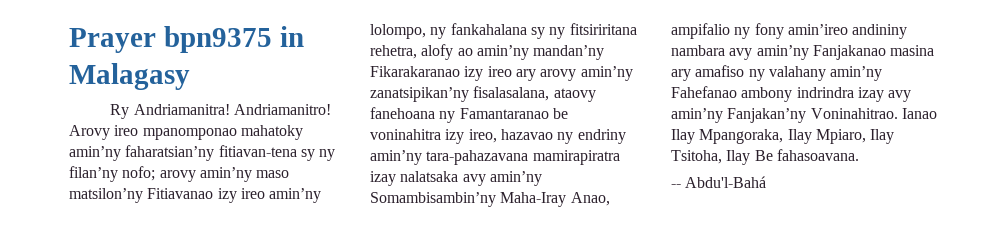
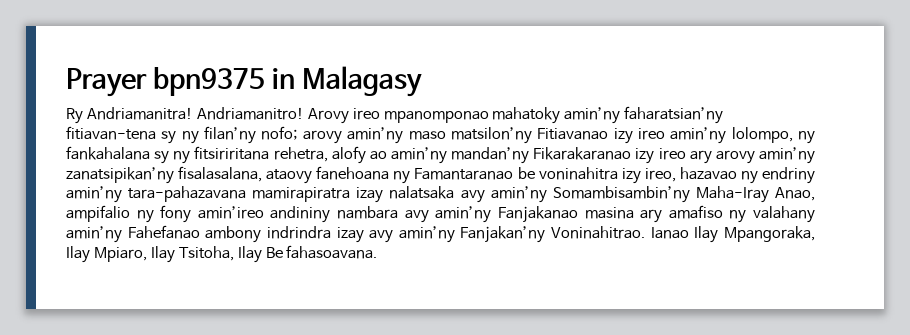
[671,176,767,188] // -- Abdu'l-Bahá -> (378, 252) none

